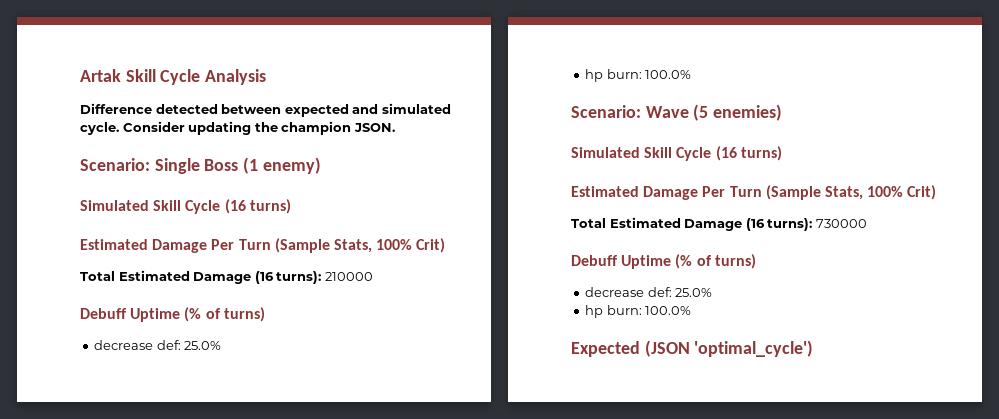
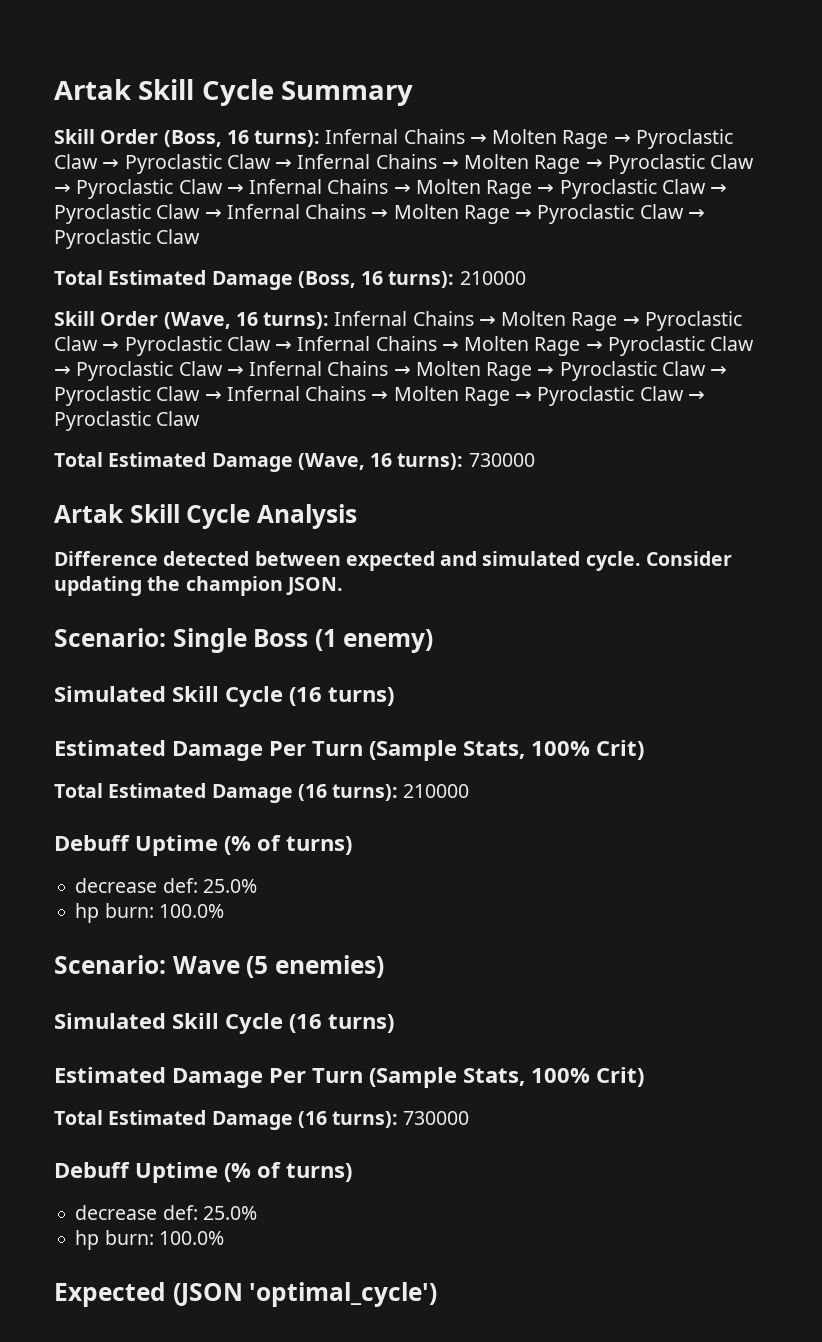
[80,69,201,85] Artak Skill Cycle -> [54,79,414,106] [54,129,733,149] [54,154,755,174] [54,179,728,199] [54,204,705,224] [54,229,201,249] [54,270,526,290] [54,311,742,331] [54,336,755,356] [54,361,728,381] [54,386,705,406] [54,411,201,431] [54,452,535,472] [54,504,251,529] Artak Skill Cycle Summary // Skill Order (Boss, 16 turns): Infernal Chains → Molten Rage → Pyroclastic Claw → Pyroclastic Claw → Infernal Chains → Molten Rage → Pyroclastic Claw → Pyroclastic Claw → Infernal Chains → Molten Rage → Pyroclastic Claw → Pyroclastic Claw → Infernal Chains → Molten Rage → Pyroclastic Claw → Pyroclastic Claw // Total Estimated Damage (Boss, 16 turns): 210000 // Skill Order (Wave, 16 turns): Infernal Chains → Molten Rage → Pyroclastic Claw → Pyroclastic Claw → Infernal Chains → Molten Rage → Pyroclastic Claw → Pyroclastic Claw → Infernal Chains → Molten Rage → Pyroclastic Claw → Pyroclastic Claw → Infernal Chains → Molten Rage → Pyroclastic Claw → Pyroclastic Claw // Total Estimated Damage (Wave, 16 turns): 730000 // Artak Skill Cycle

